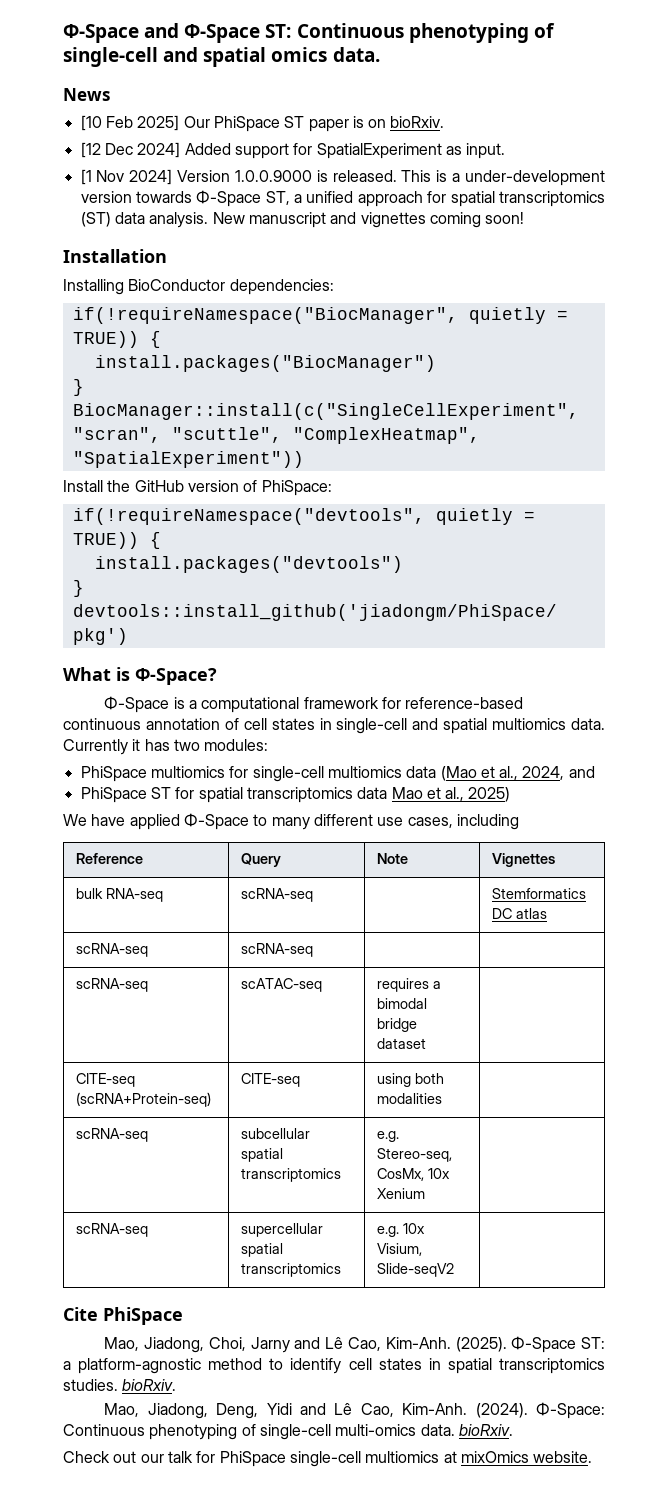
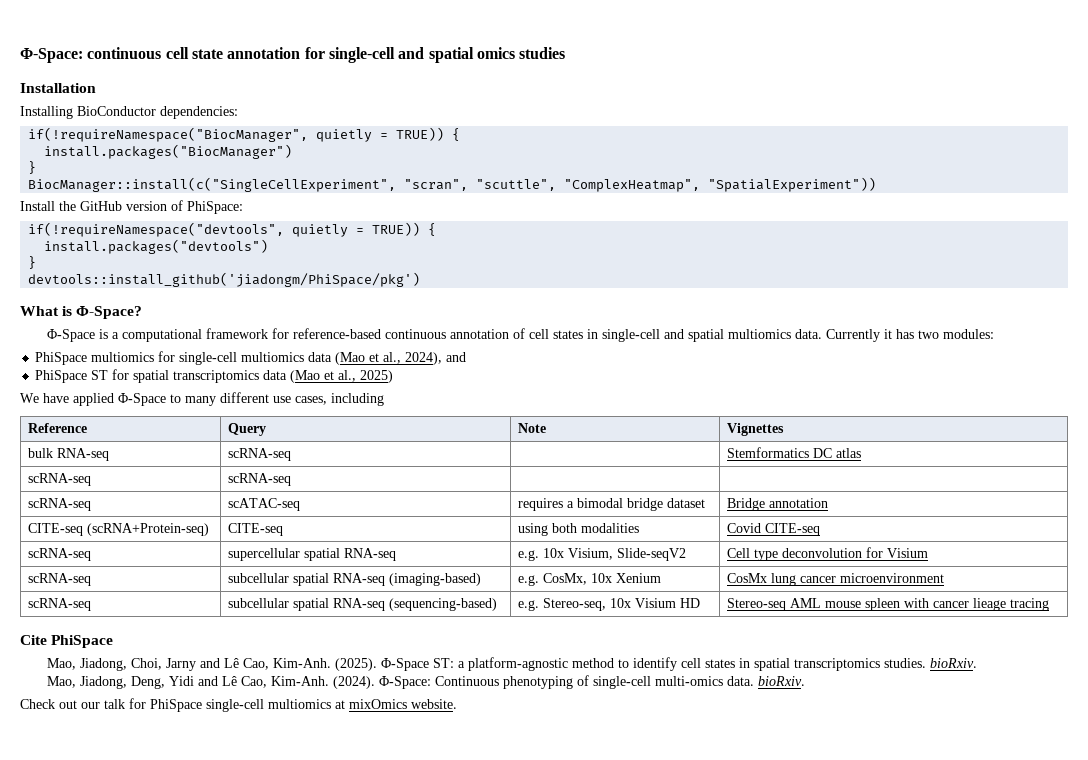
[63,23,555,43] [63,47,380,67] [63,88,110,101] [80,115,445,132] [80,142,506,159] [80,169,606,186] [80,190,605,207] [80,212,525,228] Φ-Space and Φ-Space ST: Continuous phenotyping of single-cell and spatial omics data. // News // [10 Feb 2025] Our PhiSpace ST paper is on bioRxiv. // [12 Dec 2024] Added support for SpatialExperiment as input. // [1 Nov 2024] Version 1.0.0.9000 is released. This is a under-development version towards Φ-Space ST, a unified approach for spatial transcriptomics (ST) data analysis. New manuscript and vignettes coming soon! -> [20,47,566,63] Φ-Space: continuous cell state annotation for single-cell and spatial omics studies
[522,766,565,780] 2024, -> [405,352,443,365] 2024),
[391,787,423,799] Mao -> [290,370,321,383] (Mao
(426, 1043) none -> [727,498,829,511] Bridge annotation
[75,1128,148,1142] [240,1128,310,1139] [240,1148,283,1162] [240,1168,341,1182] [376,1131,399,1142] [376,1148,452,1162] [376,1168,450,1181] [376,1188,425,1199] // scRNA-seq | subcellular spatial transcriptomics | e.g. Stereo-seq, CosMx, 10x Xenium | -> [727,523,821,536] Covid CITE-seq
[240,1263,341,1277] transcriptomics -> [344,548,397,561] RNA-seq
(454, 1270) none -> [727,547,929,561] [28,573,92,586] [228,573,482,586] [518,573,662,586] [727,573,945,586] [28,598,92,611] [228,598,498,611] [518,598,701,611] [727,598,1050,611] Cell type deconvolution for Visium // scRNA-seq | subcellular spatial RNA-seq (imaging-based) | e.g. CosMx, 10x Xenium | CosMx lung cancer microenvironment // scRNA-seq | subcellular spatial RNA-seq (sequencing-based) | e.g. Stereo-seq, 10x Visium HD | Stereo-seq AML mouse spleen with cancer lieage tracing

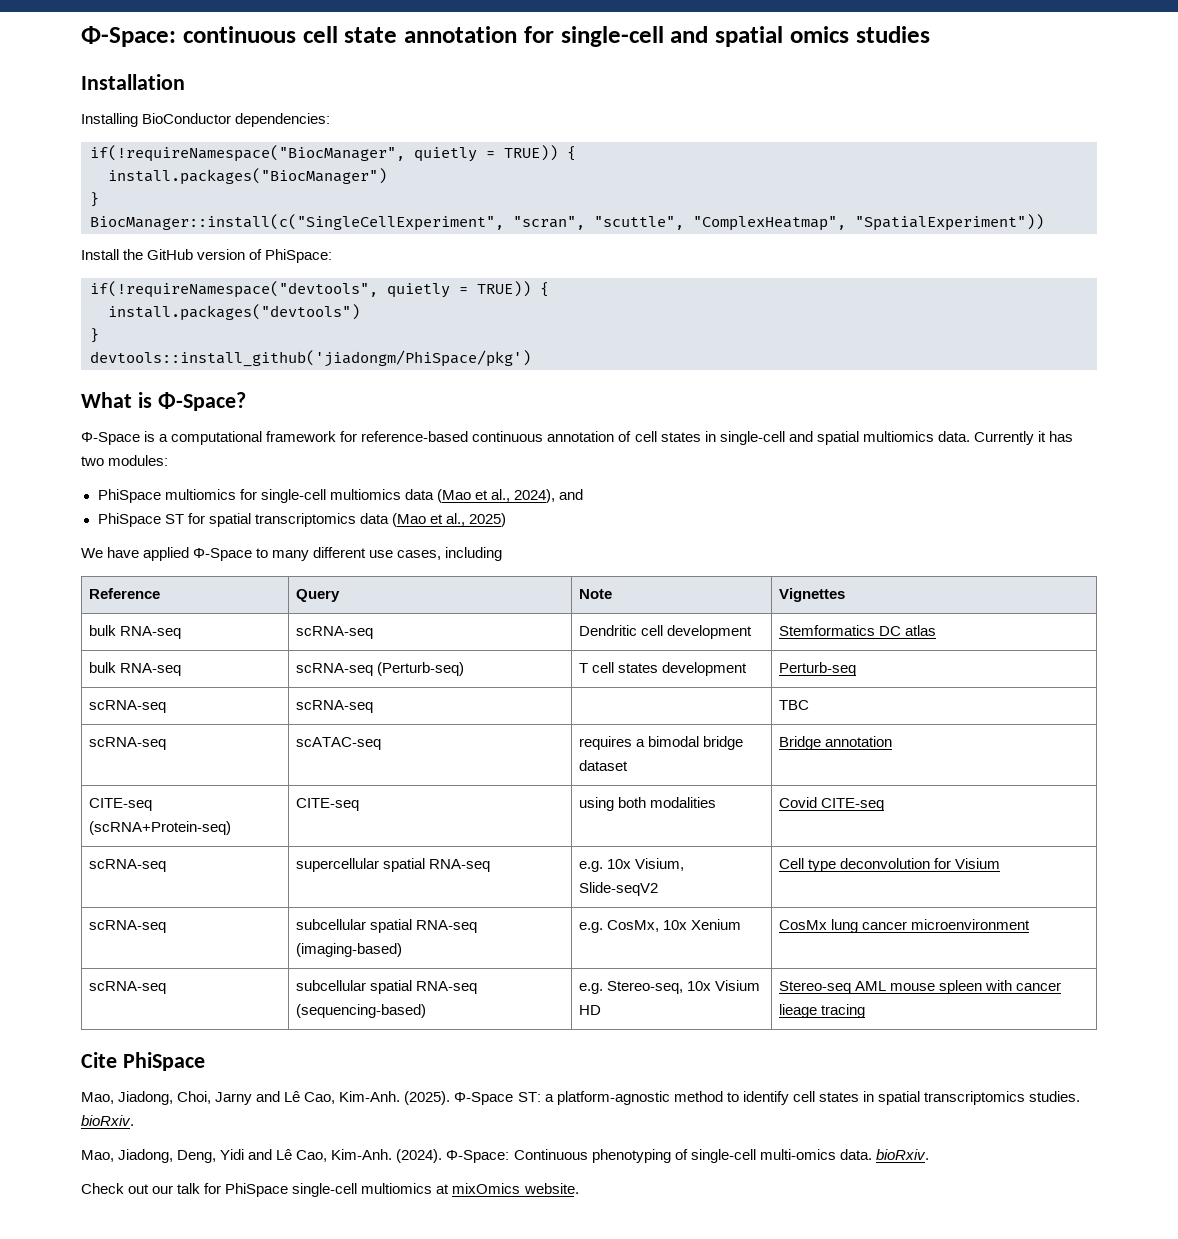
(292, 454) none -> [578,625,752,639] Dendritic cell development
(862, 453) none -> [88,662,181,676] [295,662,464,676] [578,662,747,676] [778,662,856,676] // bulk RNA-seq | scRNA-seq (Perturb-seq) | T cell states development | Perturb-seq
(292, 479) none -> [778,700,809,710] TBC

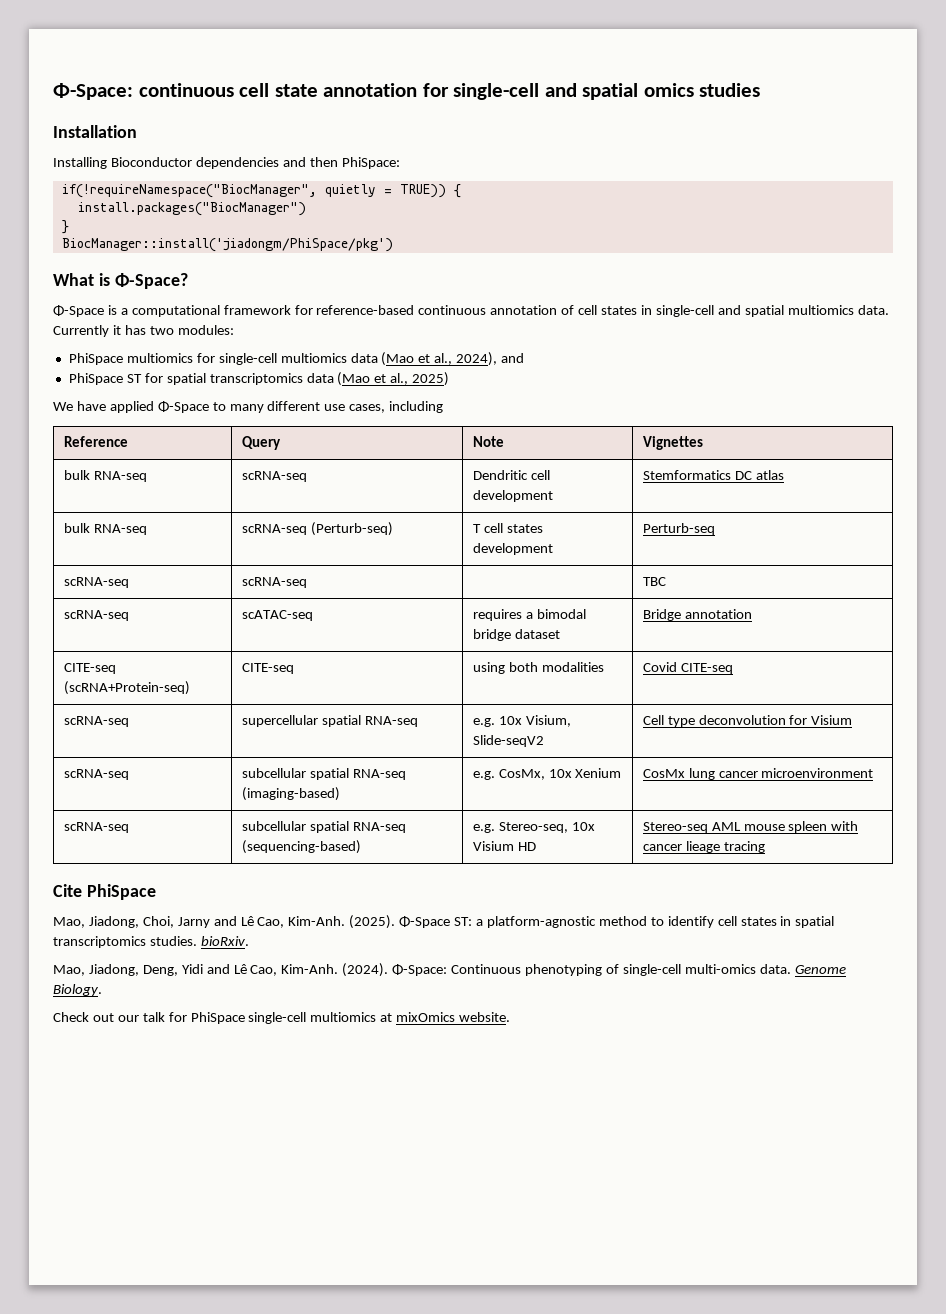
[142,113,331,127] BioConductor dependencies: -> [110,157,400,169] Bioconductor dependencies and then PhiSpace:
[90,214,1044,231] [81,249,333,263] [90,281,549,298] [108,304,360,321] [90,328,99,343] [90,350,531,367] BiocManager::install(c("SingleCellExperiment", "scran", "scuttle", "ComplexHeatmap", "SpatialExperiment")) // Install the GitHub version of PhiSpace: // if(!requireNamespace("devtools", quietly = TRUE)) { // install.packages("devtools") // } // devtools::install_github('jiadongm/PhiSpace/pkg') -> [61,238,393,252] BiocManager::install('jiadongm/PhiSpace/pkg')
[875,1149,929,1160] bioRxiv. -> [794,965,846,974] [53,984,102,996] Genome Biology.

